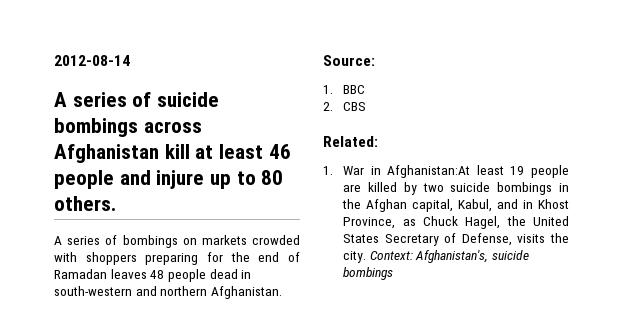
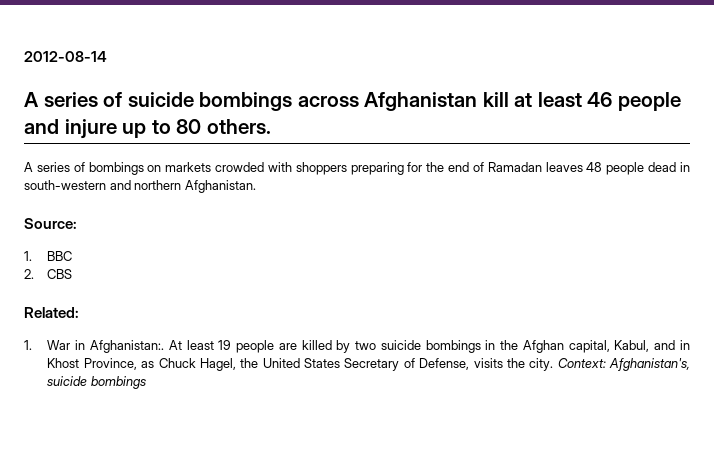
[387,165,471,178] Afghanistan:At -> [90,340,182,353] Afghanistan:. At

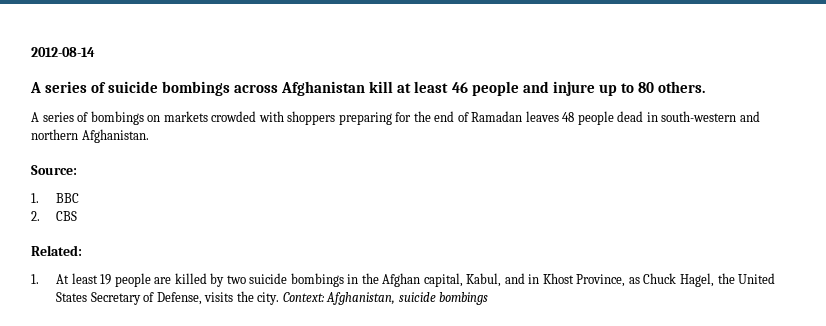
[47,340,165,353] War in Afghanistan:. -> (39, 279) none
[608,358,690,371] Afghanistan's, -> [326,292,396,305] Afghanistan,

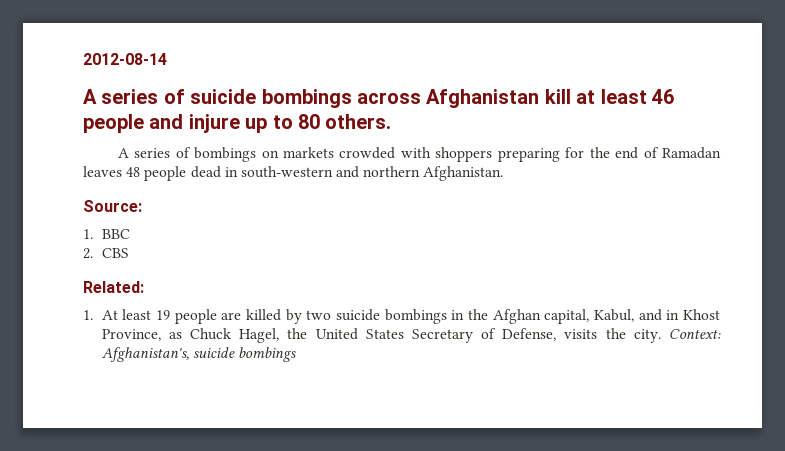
[326,292,396,305] Afghanistan, -> [101,347,189,362] Afghanistan's,

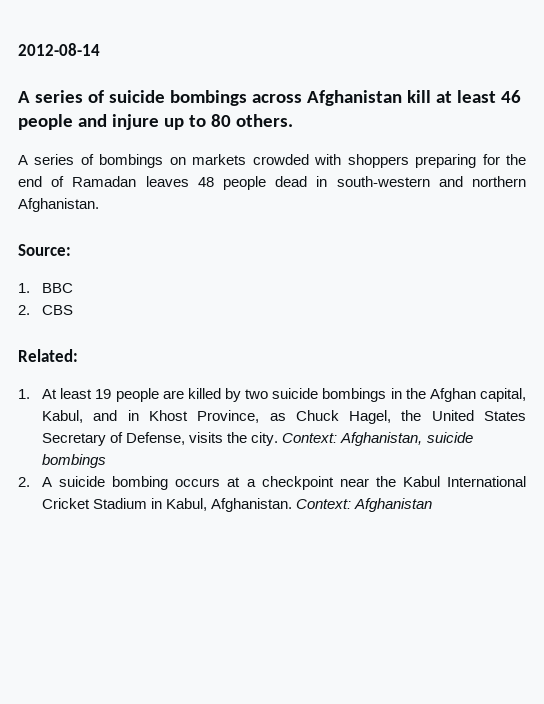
[101,347,296,362] Afghanistan's, suicide bombings -> [340,432,473,446] [42,454,107,468] [18,476,527,490] [42,498,433,512] Afghanistan, suicide bombings // 2. A suicide bombing occurs at a checkpoint near the Kabul International Cricket Stadium in Kabul, Afghanistan. Context: Afghanistan

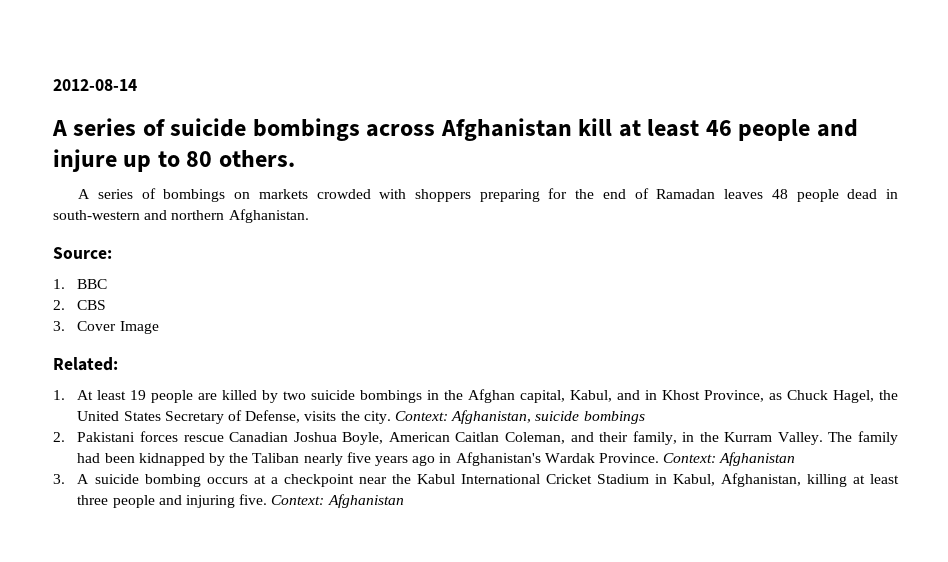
(74, 310) none -> [53,321,159,334] // 3. Cover Image
(30, 482) none -> [77,431,899,445] [77,452,796,466] [53,474,65,484] Pakistani forces rescue Canadian Joshua Boyle, American Caitlan Coleman, and their family, in the Kurram Valley. The family had been kidnapped by the Taliban nearly five years ago in Afghanistan's Wardak Province. Context: Afghanistan // 3.
[211,498,293,512] Afghanistan. -> [720,473,900,487] [77,494,268,508] Afghanistan, killing at least three people and injuring five.

